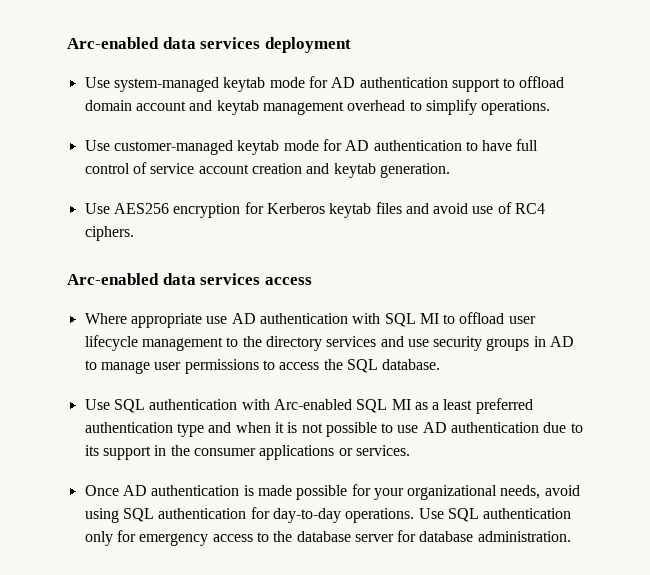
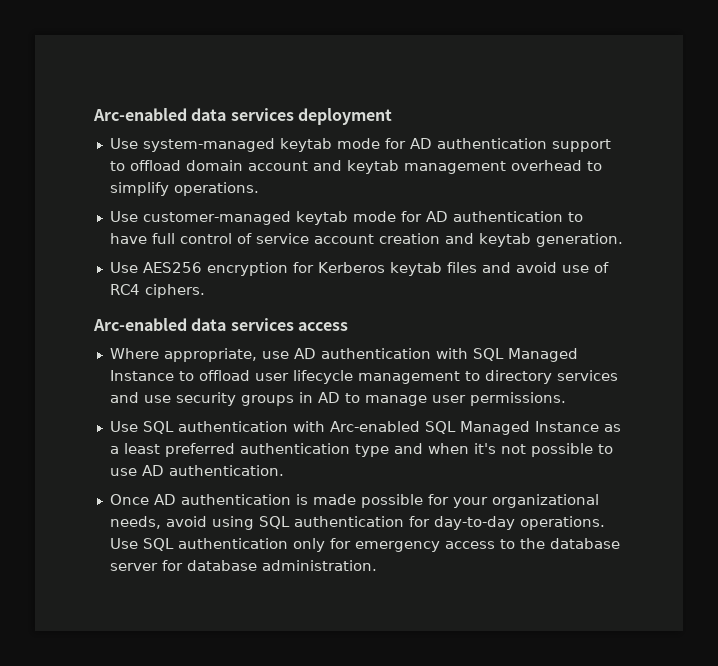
[130,313,202,328] appropriate -> [163,348,257,362] appropriate,
[419,313,439,324] MI -> [507,348,578,362] [109,370,174,381] Managed Instance
[242,336,262,347] the -> (480, 376) none
[184,359,441,374] permissions to access the SQL database. -> [469,392,566,406] permissions.
[391,399,411,410] MI -> [459,421,599,435] Managed Instance
[274,422,298,433] it is -> [473,443,496,454] it's
[451,422,583,433] [84,445,410,460] authentication due to its support in the consumer applications or services. -> [168,465,284,476] authentication.

